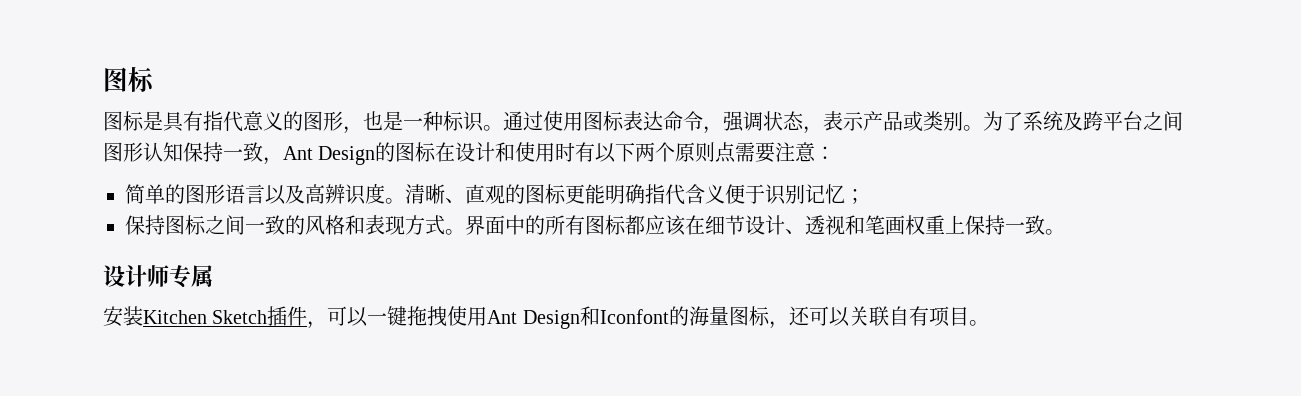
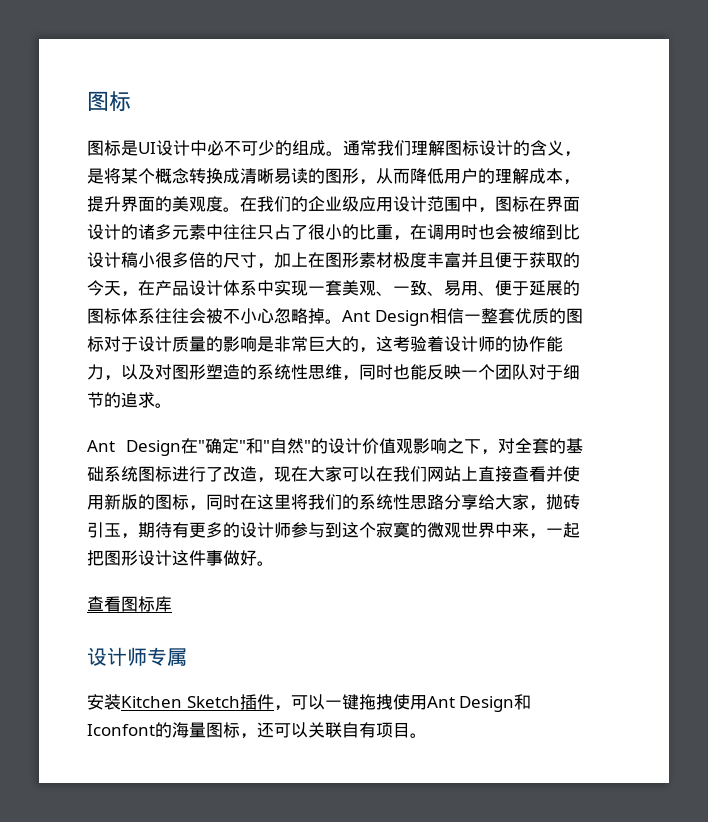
[163,111,1183,134] [103,142,836,165] [125,183,865,205] [125,215,1065,236] 具有指代意义的图形，也是一种标识。通过使用图标表达命令，强调状态，表示产品或类别。为了系统及跨平台之间图形认知保持一致，Ant Design的图标在设计和使用时有以下两个原则点需要注意： // 简单的图形语言以及高辨识度。清晰、直观的图标更能明确指代含义便于识别记忆； // 保持图标之间一致的风格和表现方式。界面中的所有图标都应该在细节设计、透视和笔画权重上保持一致。 -> [138,140,581,157] [87,168,580,185] [87,196,580,213] [87,224,580,241] [87,252,580,269] [87,280,580,297] [87,307,583,326] [87,336,563,353] [87,364,580,381] [87,392,172,408] [87,438,583,456] [87,466,580,483] [87,494,580,511] [87,522,580,539] [87,550,274,566] [87,596,172,612] UI设计中必不可少的组成。通常我们理解图标设计的含义，是将某个概念转换成清晰易读的图形，从而降低用户的理解成本，提升界面的美观度。在我们的企业级应用设计范围中，图标在界面设计的诸多元素中往往只占了很小的比重，在调用时也会被缩到比设计稿小很多倍的尺寸，加上在图形素材极度丰富并且便于获取的今天，在产品设计体系中实现一套美观、一致、易用、便于延展的图标体系往往会被不小心忽略掉。Ant Design相信一整套优质的图标对于设计质量的影响是非常巨大的，这考验着设计师的协作能力，以及对图形塑造的系统性思维，同时也能反映一个团队对于细节的追求。 // Ant Design在"确定"和"自然"的设计价值观影响之下，对全套的基础系统图标进行了改造，现在大家可以在我们网站上直接查看并使用新版的图标，同时在这里将我们的系统性思路分享给大家，抛砖引玉，期待有更多的设计师参与到这个寂寞的微观世界中来，一起把图形设计这件事做好。 // 查看图标库

